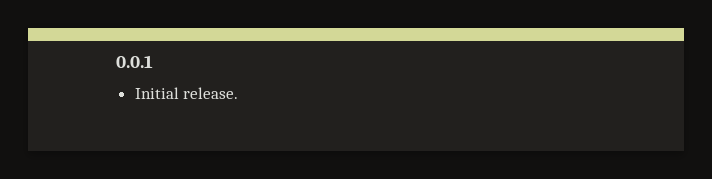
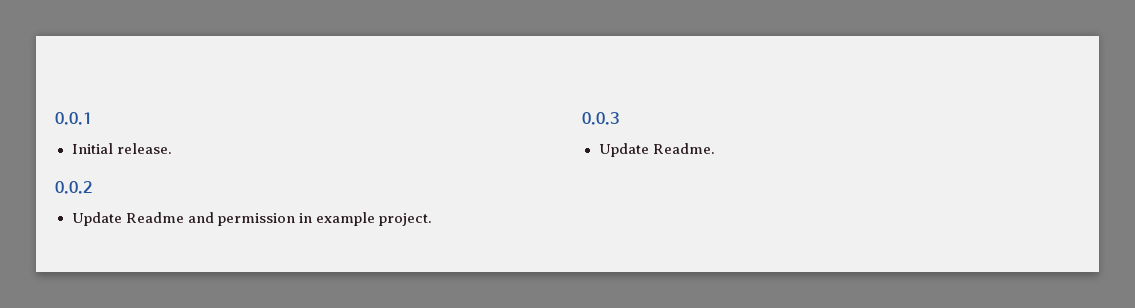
(239, 93) none -> [55,181,92,194] [71,212,432,226] [582,112,619,125] [598,143,715,157] // 0.0.2 // Update Readme and permission in example project. // 0.0.3 // Update Readme.

